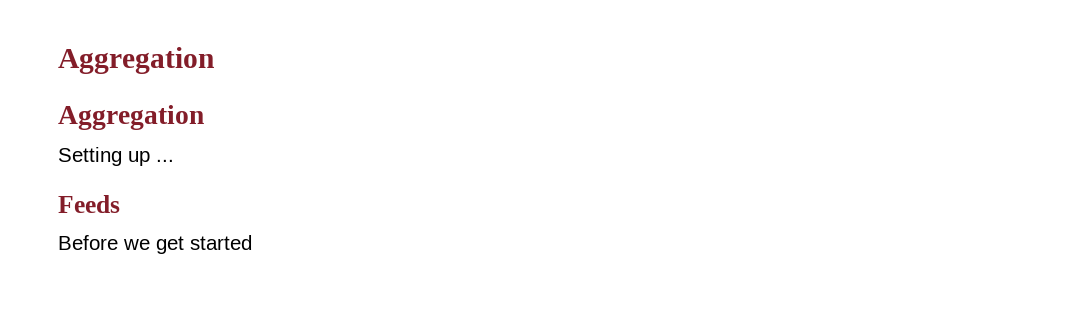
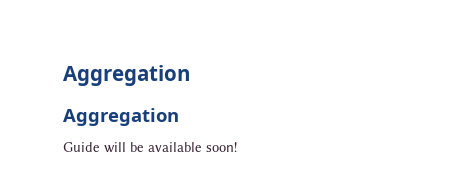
[58,147,174,166] [58,195,120,213] [58,235,252,254] Setting up ... // Feeds // Before we get started -> [63,142,237,153] Guide will be available soon!

